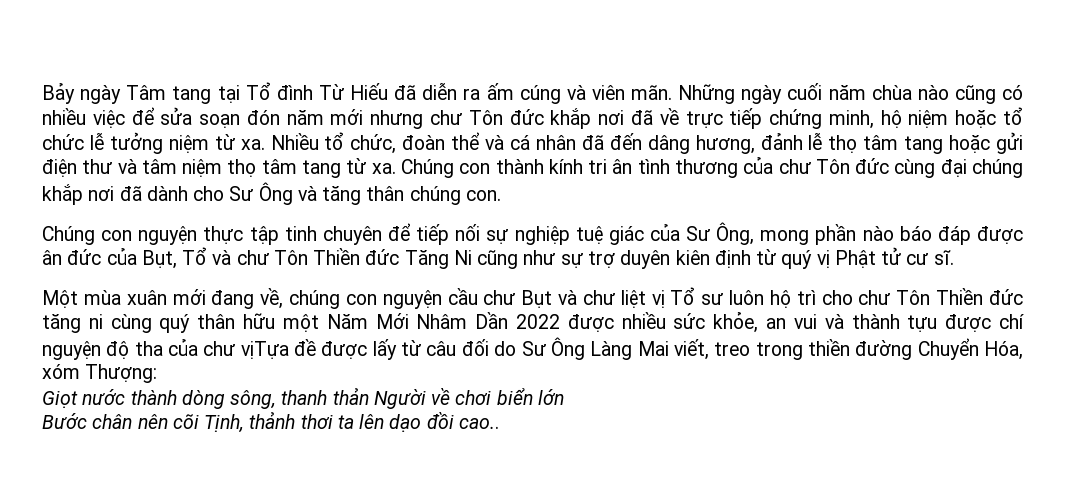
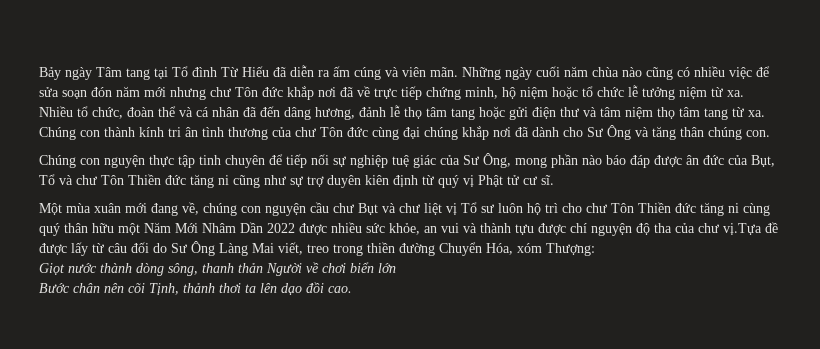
[404,250,472,269] Tăng Ni -> [190,174,229,188] tăng ni
[240,341,289,359] vịTựa -> [723,223,762,235] vị.Tựa
[458,418,499,429] cao.. -> [328,286,352,293] cao.

